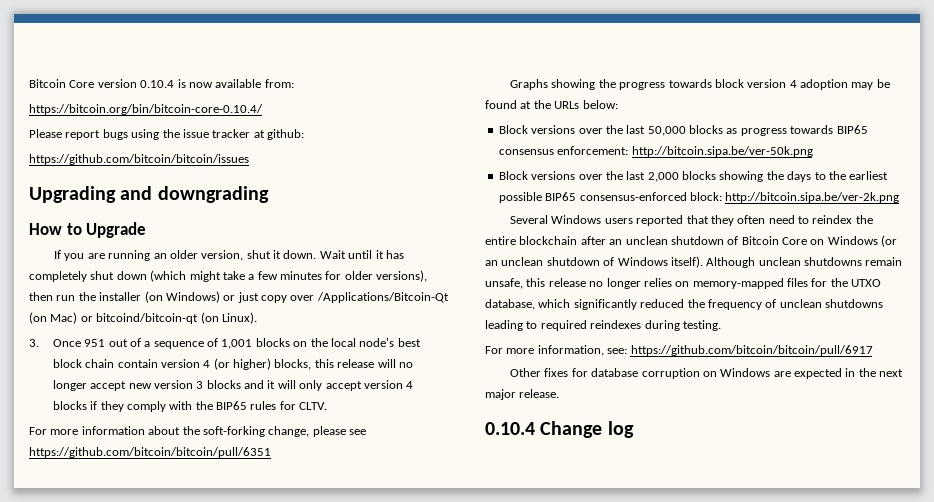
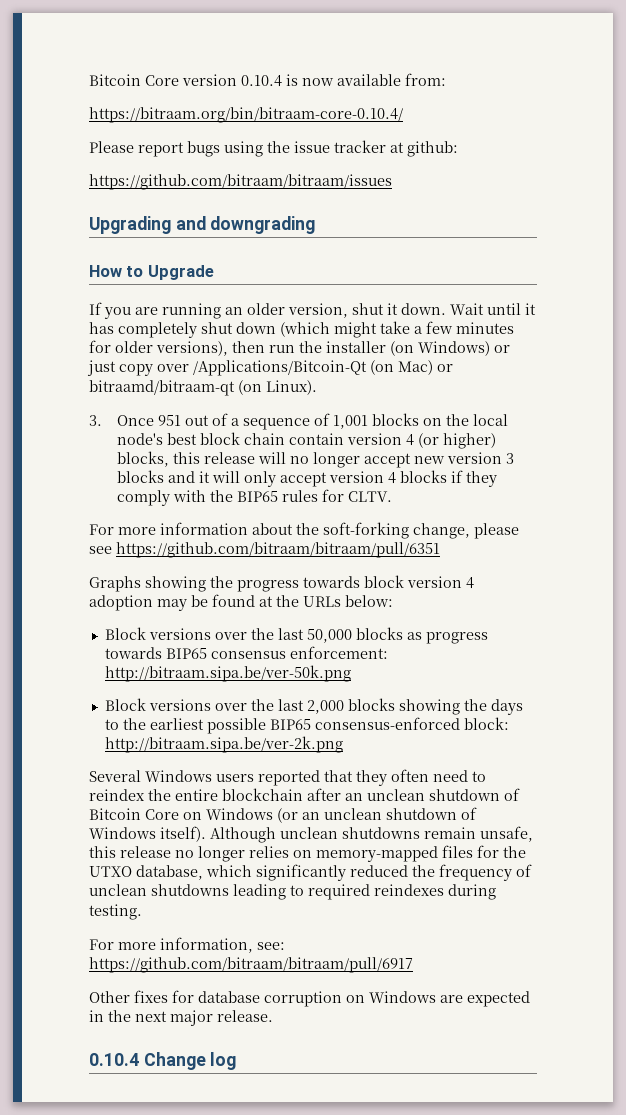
[29,104,263,115] https://bitcoin.org/bin/bitcoin-core-0.10.4/ -> [89,107,403,123] https://bitraam.org/bin/bitraam-core-0.10.4/
[29,154,249,165] https://github.com/bitcoin/bitcoin/issues -> [89,174,392,190] https://github.com/bitraam/bitraam/issues
[96,313,199,324] bitcoind/bitcoin-qt -> [89,380,235,396] bitraamd/bitraam-qt
[29,447,271,458] https://github.com/bitcoin/bitcoin/pull/6351 -> [116,542,440,558] https://github.com/bitraam/bitraam/pull/6351
[631,146,813,157] http://bitcoin.sipa.be/ver-50k.png -> [104,665,351,682] http://bitraam.sipa.be/ver-50k.png
[725,192,900,203] http://bitcoin.sipa.be/ver-2k.png -> [104,736,343,753] http://bitraam.sipa.be/ver-2k.png
[630,345,873,356] https://github.com/bitcoin/bitcoin/pull/6917 -> [89,957,413,973] https://github.com/bitraam/bitraam/pull/6917

